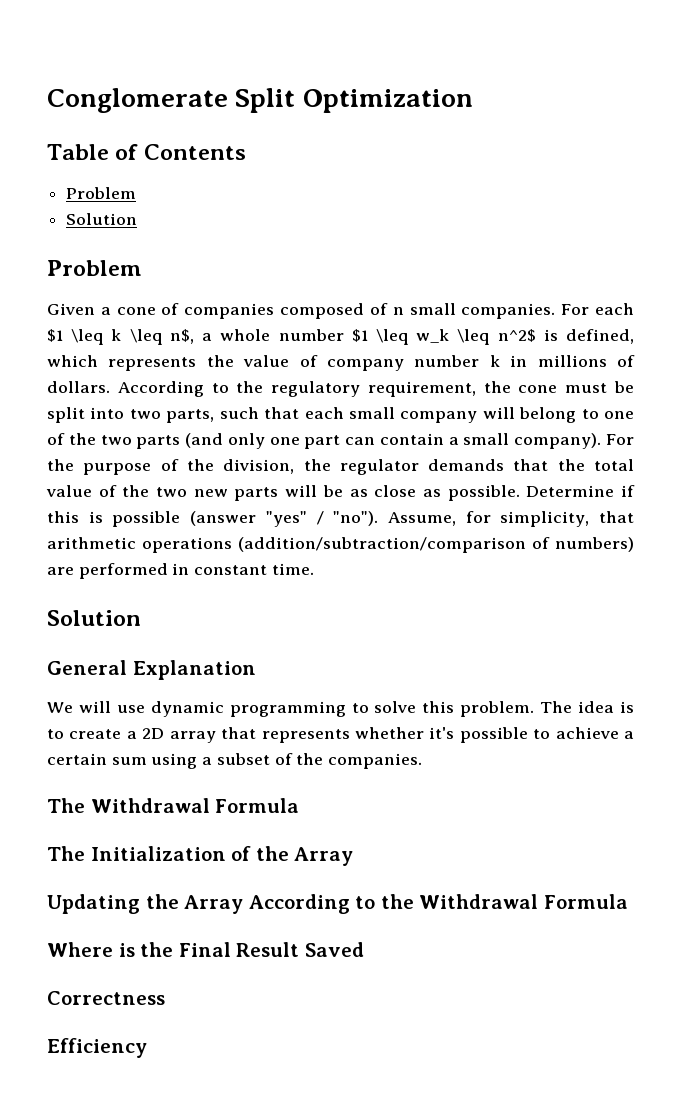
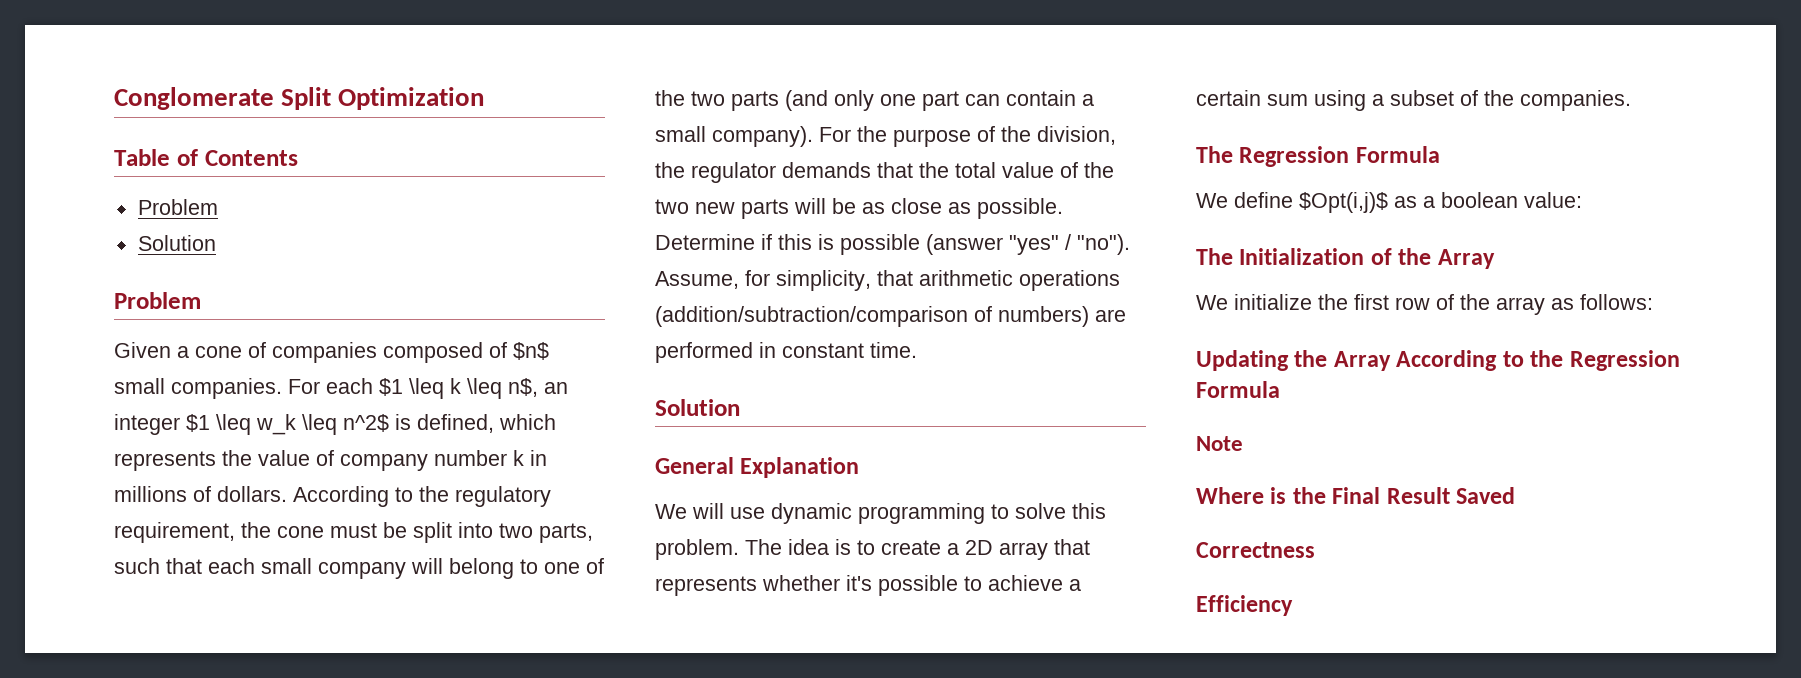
[392,307,404,315] n -> [513,342,549,360] $n$
[202,329,344,341] a whole number -> [544,382,568,394] [114,414,180,435] an integer
[90,798,300,813] Withdrawal Formula -> [1239,146,1440,167] [1196,192,1582,213] Regression Formula // We define $Opt(i,j)$ as a boolean value:
(354, 856) none -> [1196,294,1653,315] // We initialize the first row of the array as follows:
[419,894,628,909] Withdrawal Formula -> [1569,350,1680,371] [1196,381,1280,398] [1196,436,1243,451] Regression Formula // Note

